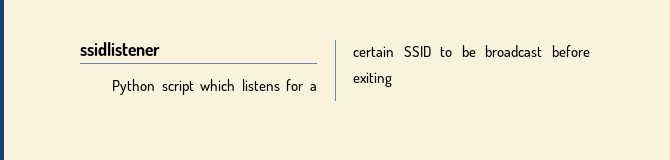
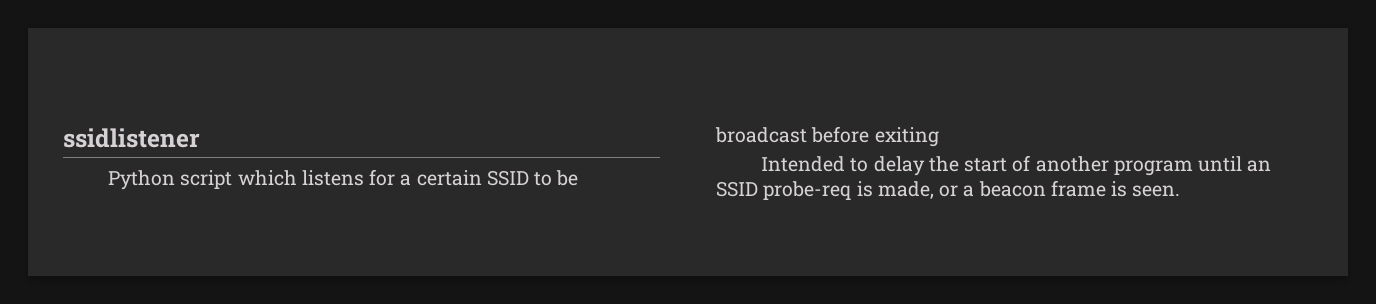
(392, 79) none -> [761,155,1272,176] [716,180,1181,200] // Intended to delay the start of another program until an SSID probe-req is made, or a beacon frame is seen.

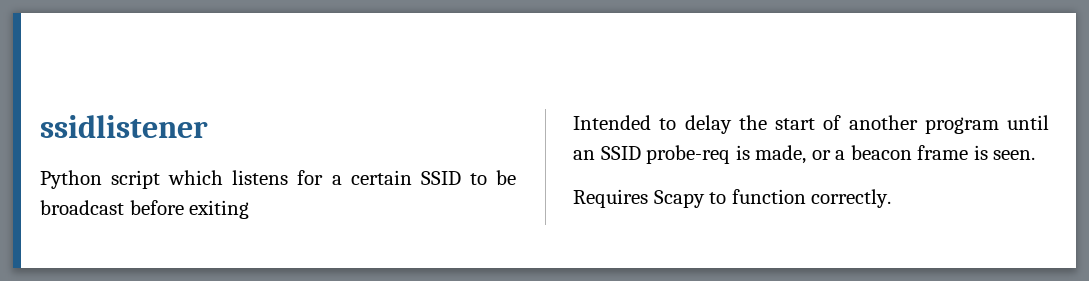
(1181, 191) none -> [573,189,892,208] // Requires Scapy to function correctly.

